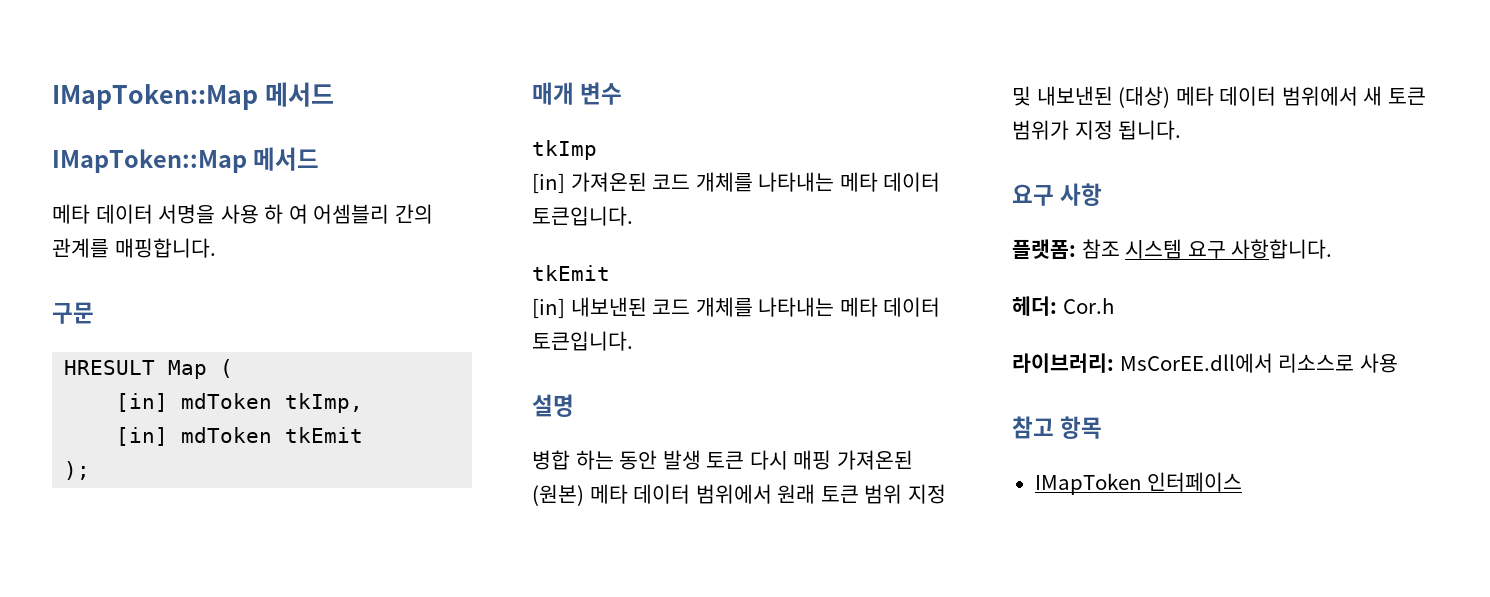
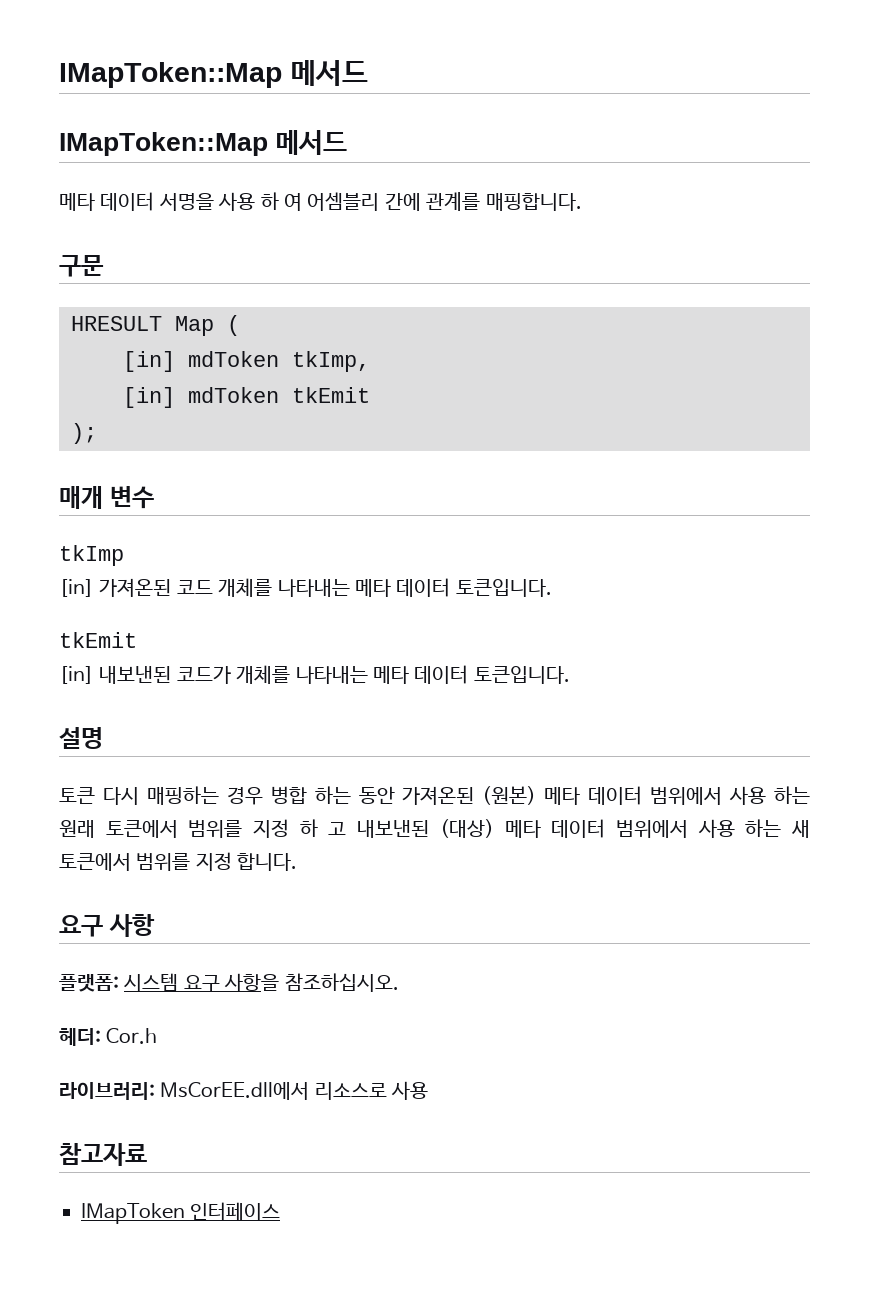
[394,204,433,224] 간의 -> [384,193,421,211] 간에
[652,299,691,315] 코드 -> [176,666,231,684] 코드가
[532,450,832,470] 병합 하는 동안 발생 토큰 다시 매핑 -> [59,786,395,805] 토큰 다시 매핑하는 경우 병합 하는 동안
[777,484,946,504] [1012,86,1031,106] 원래 토큰 범위 지정 및 -> [729,786,810,805] [59,819,347,838] 사용 하는 원래 토큰에서 범위를 지정 하 고
[1363,86,1426,106] [1012,120,1182,140] 새 토큰 범위가 지정 됩니다. -> [697,819,810,838] [59,852,298,871] 사용 하는 새 토큰에서 범위를 지정 합니다.
[1081,239,1120,259] 참조 -> (119, 983) none
[1231,239,1333,259] 사항합니다. -> [224,973,399,992] 사항을 참조하십시오.
[1012,416,1103,439] 참고 항목 -> [59,1143,147,1166] 참고자료

